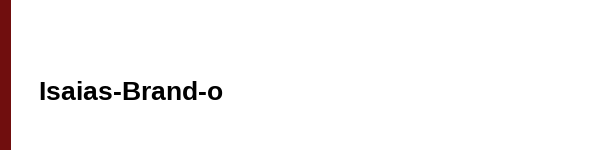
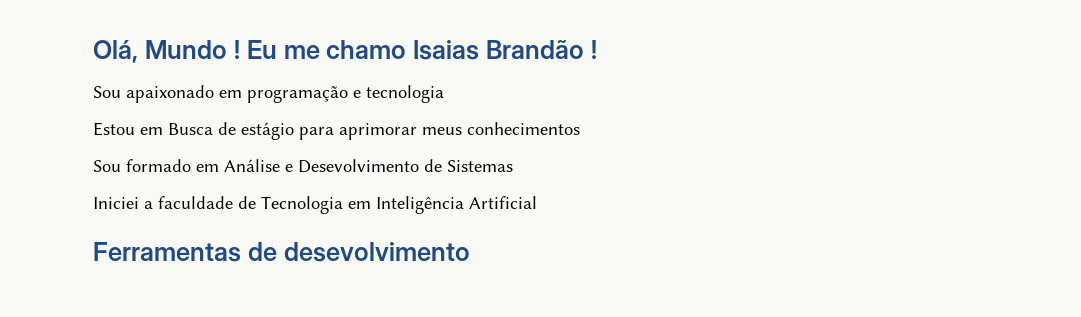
[39,81,223,100] Isaias-Brand-o -> [93,39,598,63] [93,85,444,103] [93,122,580,140] [93,159,513,173] [93,196,537,214] [93,242,470,262] Olá, Mundo ! Eu me chamo Isaias Brandão ! // Sou apaixonado em programação e tecnologia // Estou em Busca de estágio para aprimorar meus conhecimentos // Sou formado em Análise e Desevolvimento de Sistemas // Iniciei a faculdade de Tecnologia em Inteligência Artificial // Ferramentas de desevolvimento

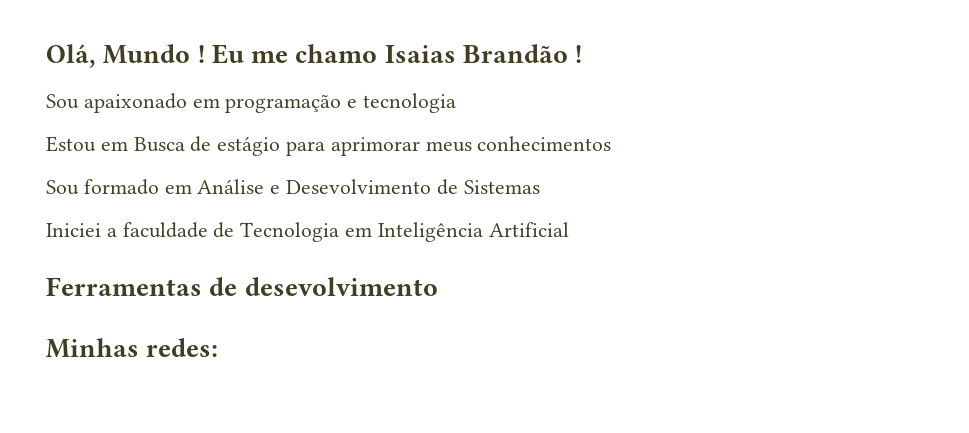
(470, 252) none -> [46,338,219,358] // Minhas redes:

